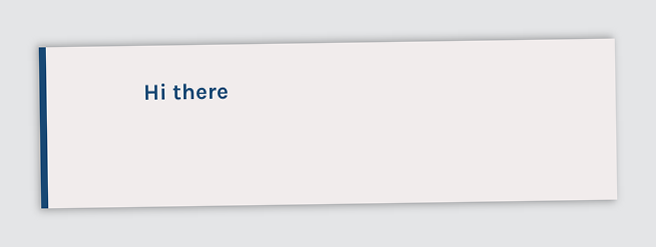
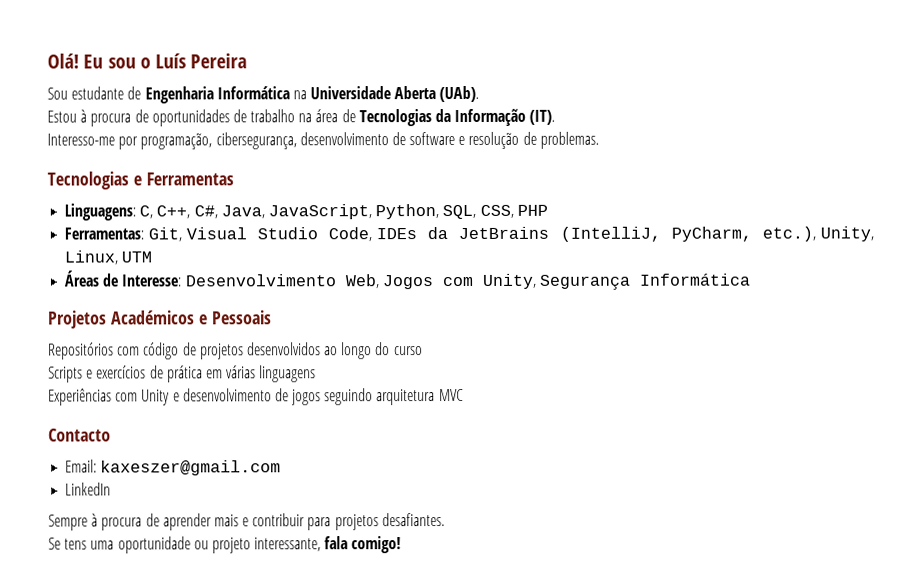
[143,82,230,101] Hi there -> [47,53,248,69] [47,85,480,104] [47,108,556,127] [47,131,599,150] [47,171,234,190] [64,203,548,221] [64,226,875,242] [64,250,153,265] [64,270,750,290] [48,310,272,329] [48,342,423,360] [48,365,317,383] [48,388,464,406] [48,428,111,442] [65,459,282,476] [65,482,112,496] [48,513,445,531] [48,536,402,554] Olá! Eu sou o Luís Pereira // Sou estudante de Engenharia Informática na Universidade Aberta (UAb). // Estou à procura de oportunidades de trabalho na área de Tecnologias da Informação (IT). // Interesso-me por programação, cibersegurança, desenvolvimento de software e resolução de problemas. // Tecnologias e Ferramentas // Linguagens: C, C++, C#, Java, JavaScript, Python, SQL, CSS, PHP // Ferramentas: Git, Visual Studio Code, IDEs da JetBrains (IntelliJ, PyCharm, etc.), Unity, Linux, UTM // Áreas de Interesse: Desenvolvimento Web, Jogos com Unity, Segurança Informática // Projetos Académicos e Pessoais // Repositórios com código de projetos desenvolvidos ao longo do curso // Scripts e exercícios de prática em várias linguagens // Experiências com Unity e desenvolvimento de jogos seguindo arquitetura MVC // Contacto // Email: kaxeszer@gmail.com // LinkedIn // Sempre à procura de aprender mais e contribuir para projetos desafiantes. // Se tens uma oportunidade ou projeto interessante, fala comigo!

